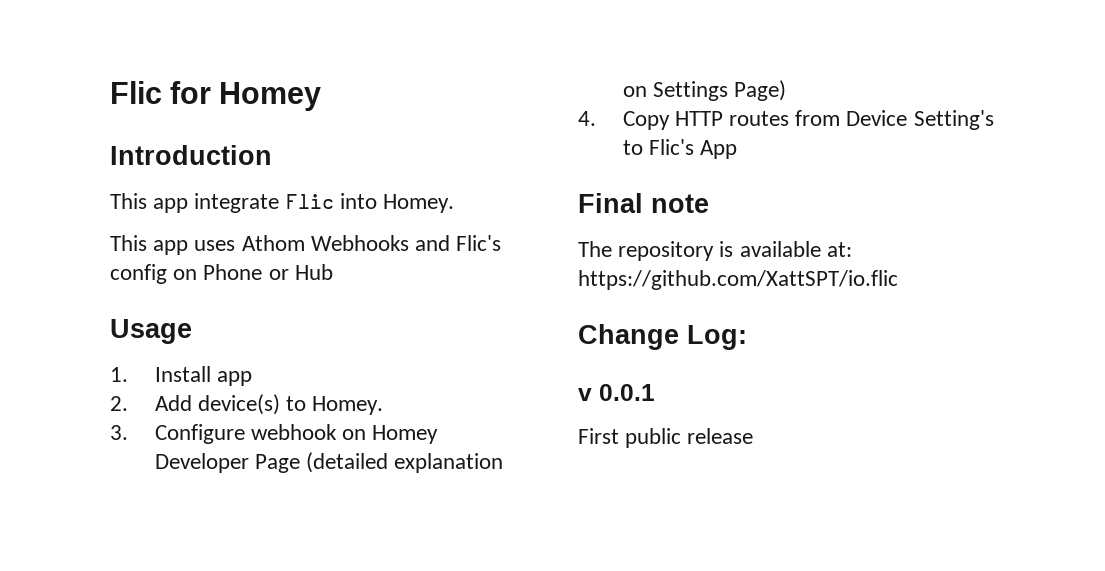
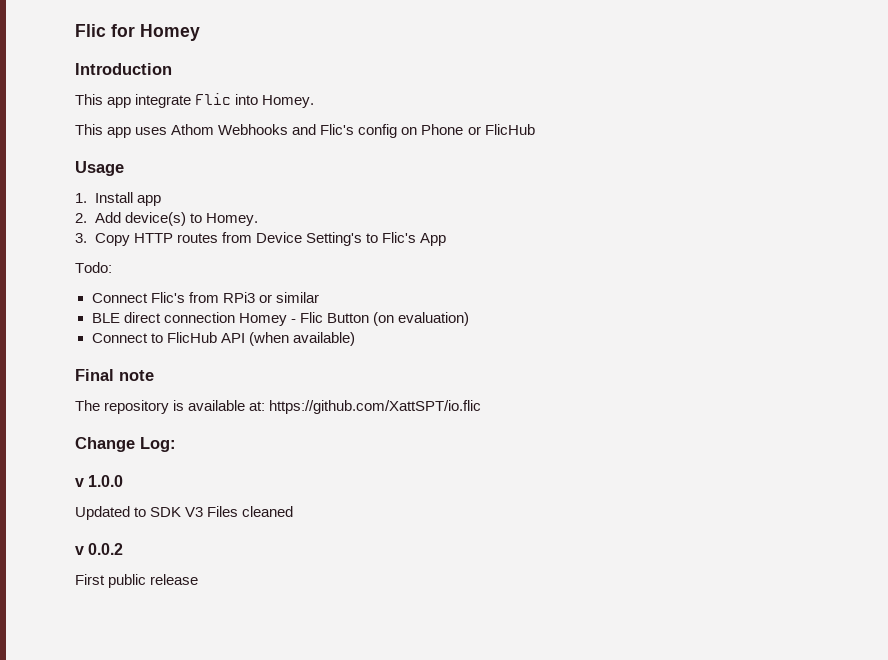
[294,264,333,280] Hub -> [484,124,535,135] FlicHub
[154,424,439,444] [154,452,504,473] [622,80,786,101] [578,111,596,126] Configure webhook on Homey Developer Page (detailed explanation on Settings Page) // 4. -> (87, 238) none
(737, 149) none -> [75,262,112,273] [91,292,319,303] [91,312,469,326] [91,332,355,346] // Todo: // Connect Flic's from RPi3 or similar // BLE direct connection Homey - Flic Button (on evaluation) // Connect to FlicHub API (when available)
[599,384,655,401] 0.0.1 -> [88,475,124,487] [75,506,294,520] [75,543,124,555] 1.0.0 // Updated to SDK V3 Files cleaned // v 0.0.2

